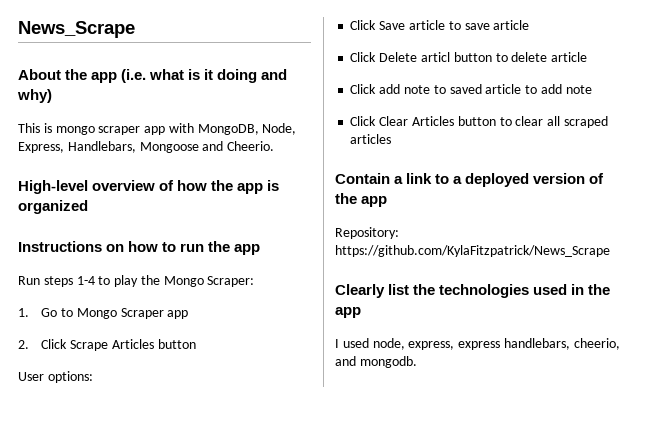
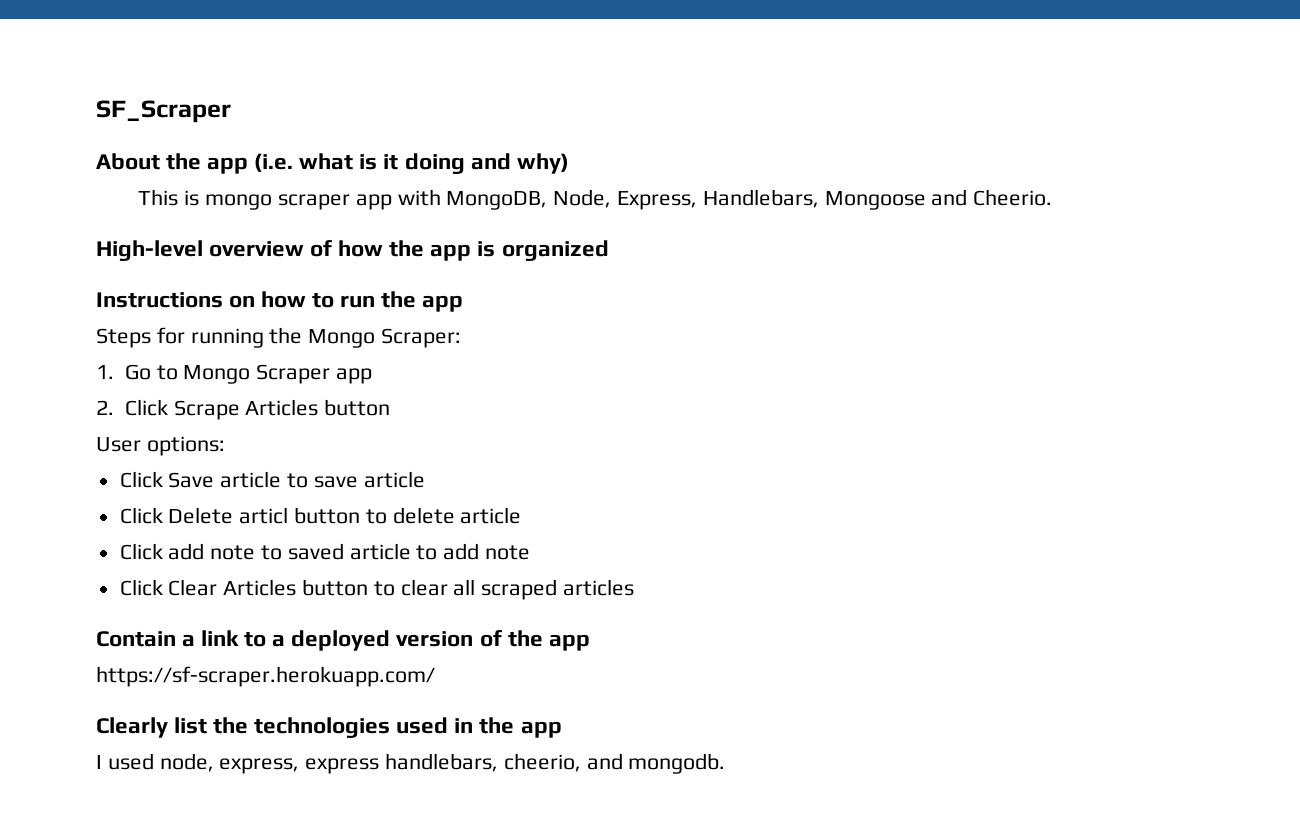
[18,21,135,38] News_Scrape -> [96,100,231,123] SF_Scraper
[18,275,139,287] Run steps 1-4 to play -> [96,327,264,348] Steps for running
[335,227,399,239] [335,245,610,257] Repository: https://github.com/KylaFitzpatrick/News_Scrape -> [96,666,435,687] https://sf-scraper.herokuapp.com/

